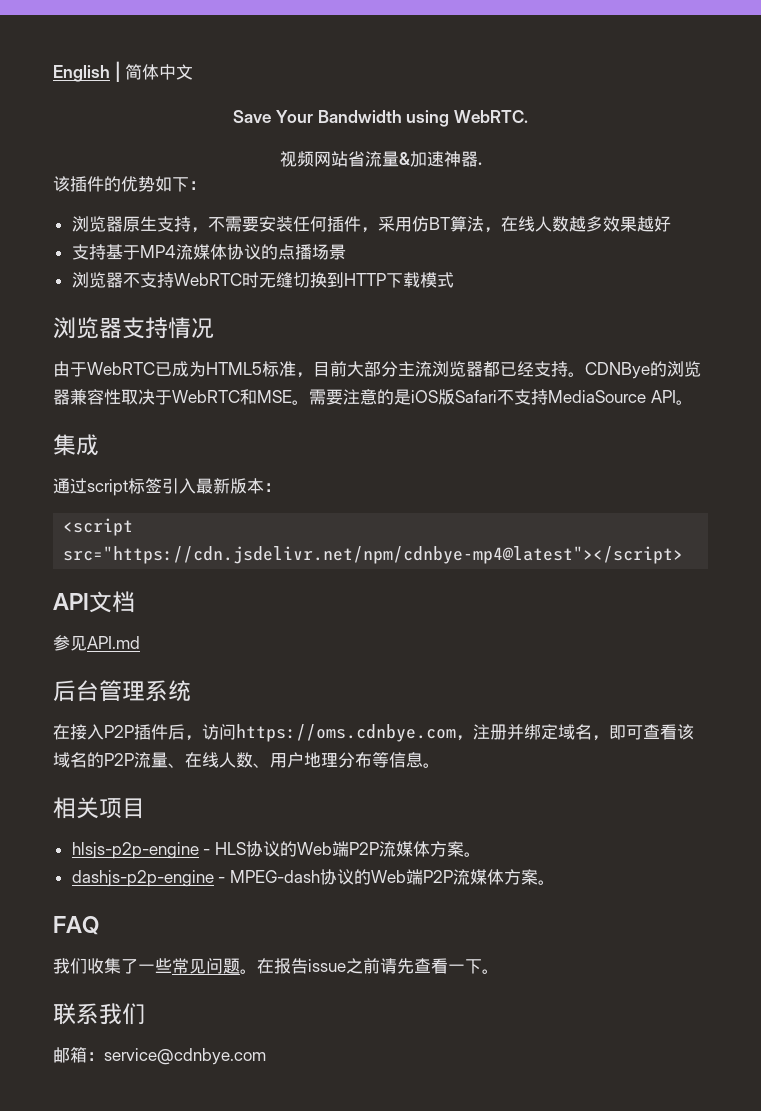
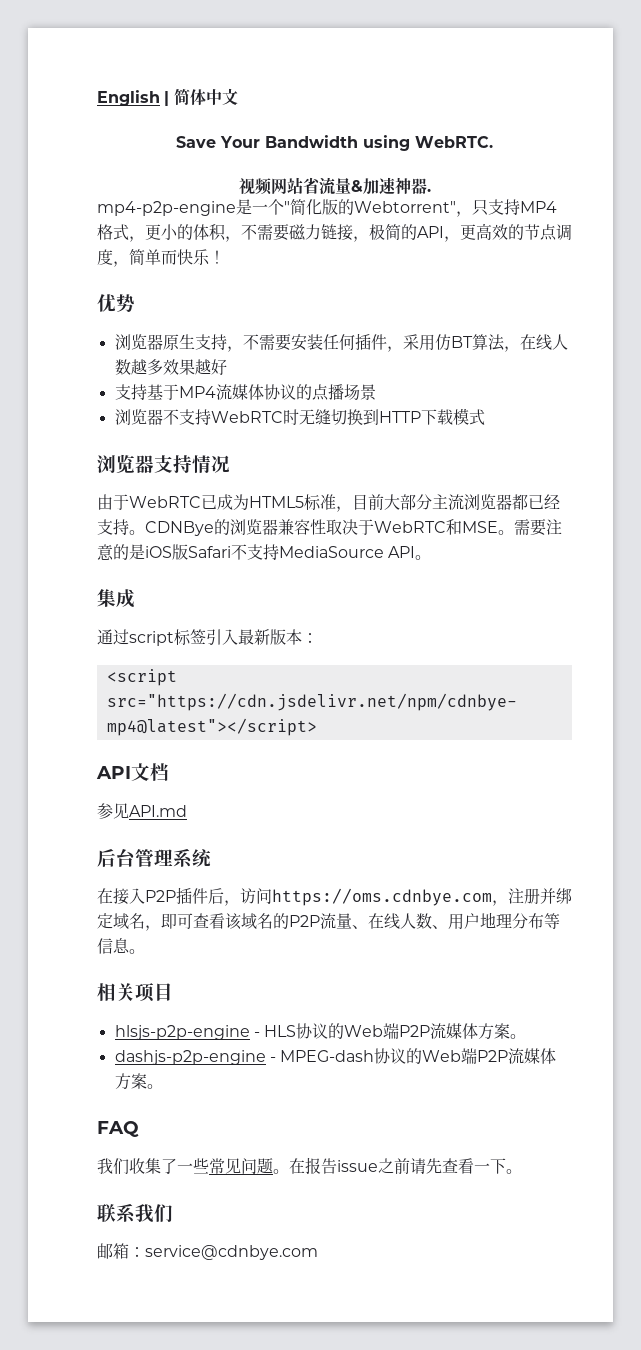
[53,176,121,192] 该插件的 -> [97,199,557,217] [97,223,572,242] [97,249,225,267] mp4-p2p-engine是一个"简化版的Webtorrent"，只支持MP4格式，更小的体积，不需要磁力链接，极简的API，更高效的节点调度，简单而快乐！ //
[155,176,206,192] 如下： -> (135, 303) none

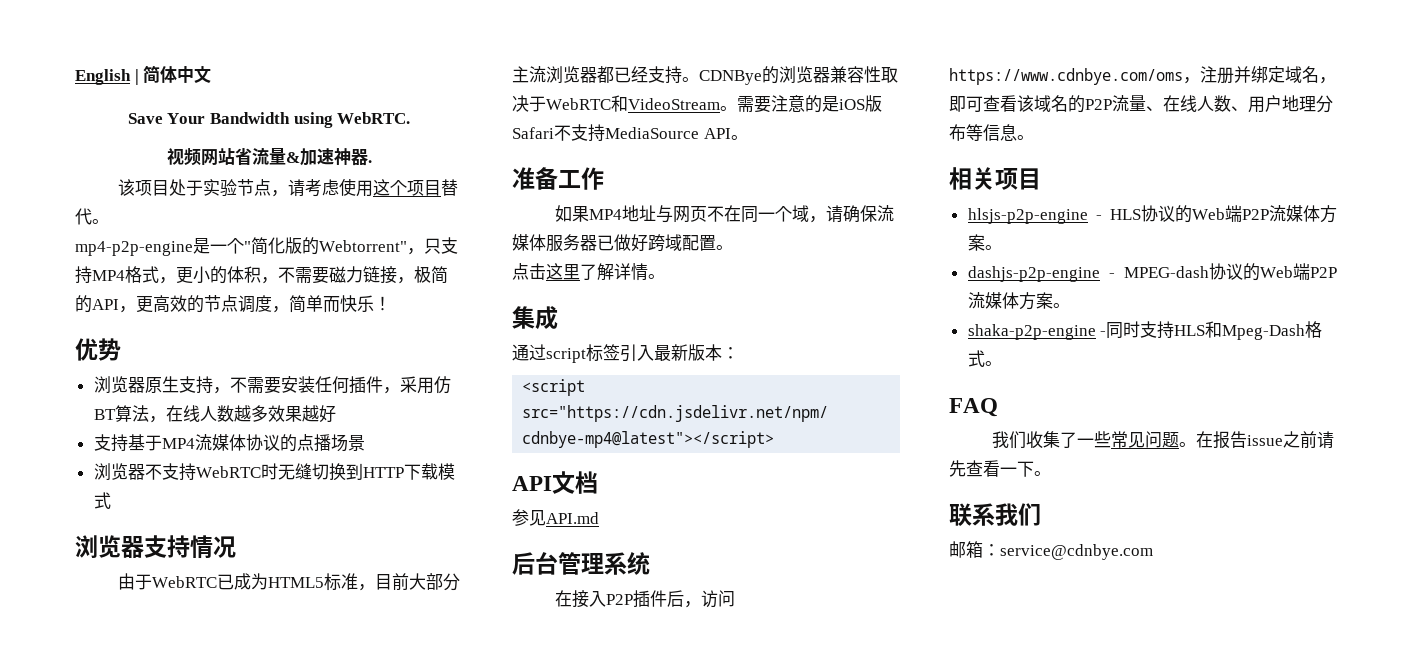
(431, 190) none -> [118,178,459,197] [75,208,109,225] // 该项目处于实验节点，请考虑使用这个项目替代。
[462,521,498,533] MSE -> [628,98,720,110] VideoStream
(432, 557) none -> [512,167,604,190] [555,205,895,223] [512,234,733,252] [512,263,665,281] // 准备工作 // 如果MP4地址与网页不在同一个域，请确保流媒体服务器已做好跨域配置。 // 点击这里了解详情。
[272,888,492,906] https://oms.cdnbye.com -> [949,68,1183,85] https://www.cdnbye.com/oms
(163, 1086) none -> [967,321,1323,340] [967,350,1002,367] // shaka-p2p-engine -同时支持HLS和Mpeg-Dash格式。

